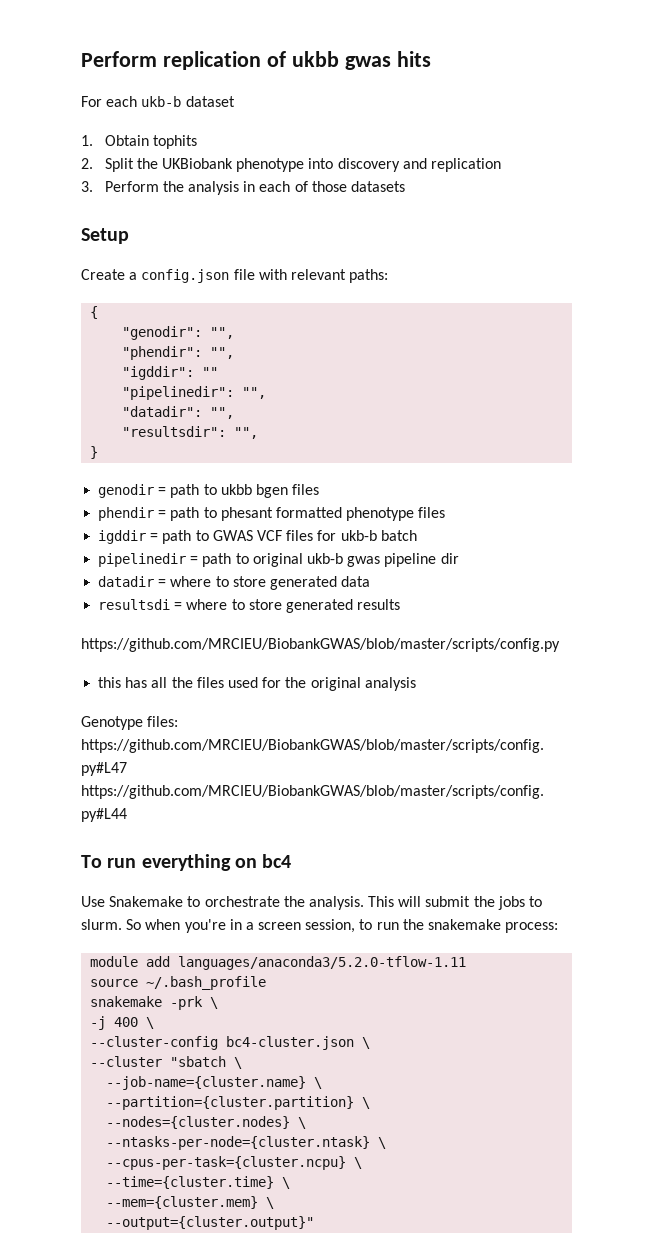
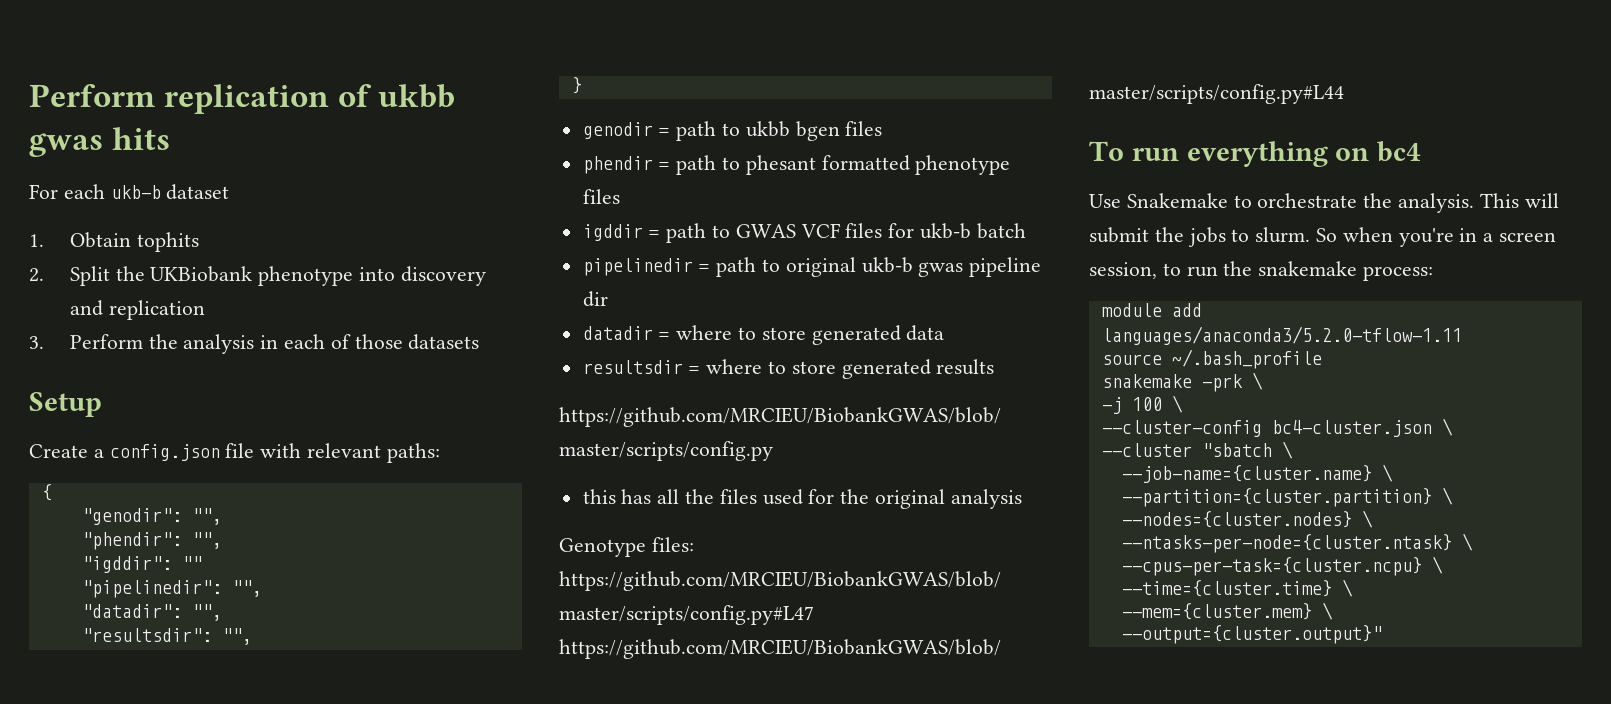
[98,599,171,610] resultsdi -> [582,360,683,374] resultsdir
[114,1017,139,1027] 400 -> [1131,397,1162,411] 100

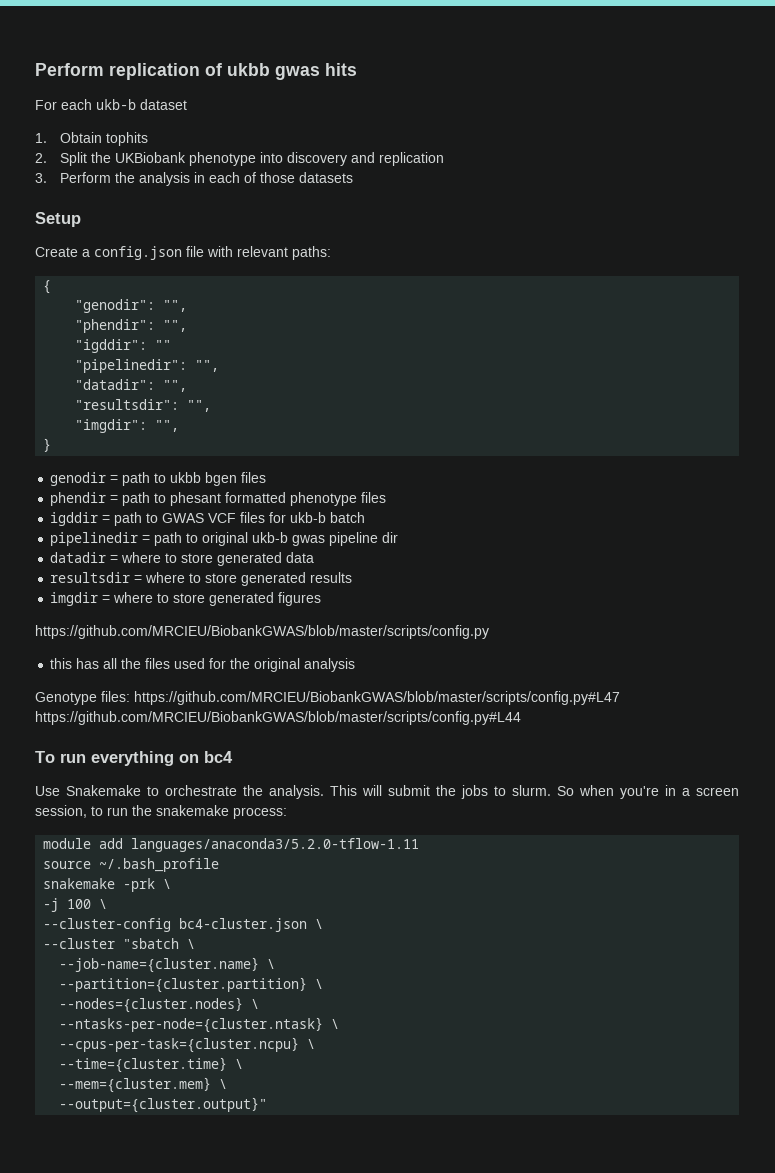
(252, 636) none -> [75,419,180,433] // "imgdir": "",
(995, 367) none -> [50,592,322,606] // imgdir = where to store generated figures

